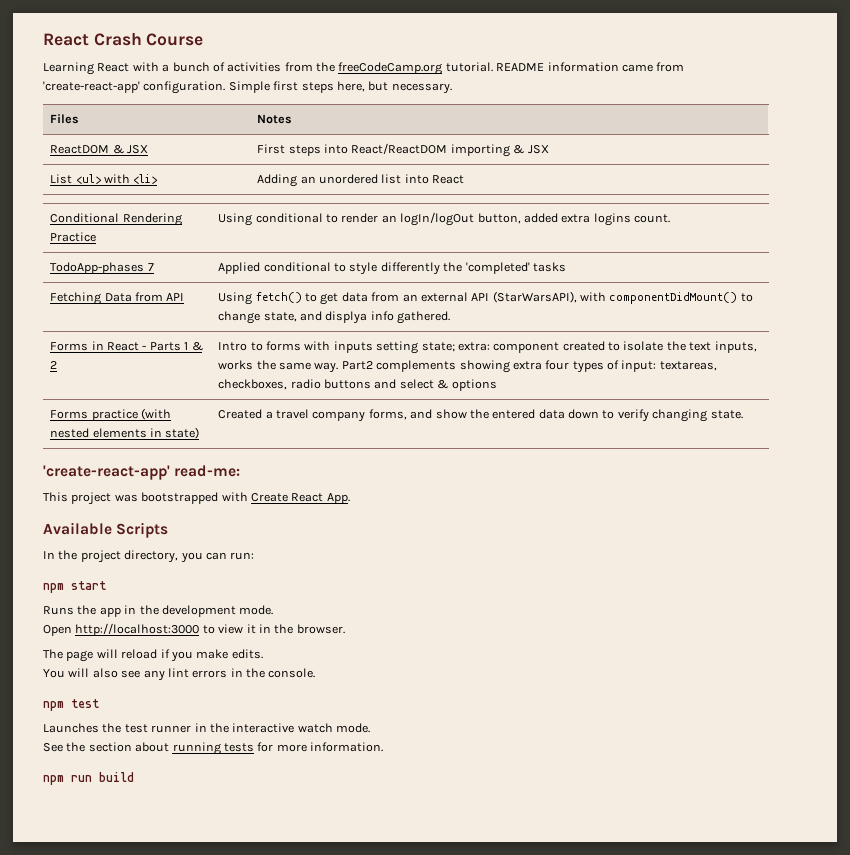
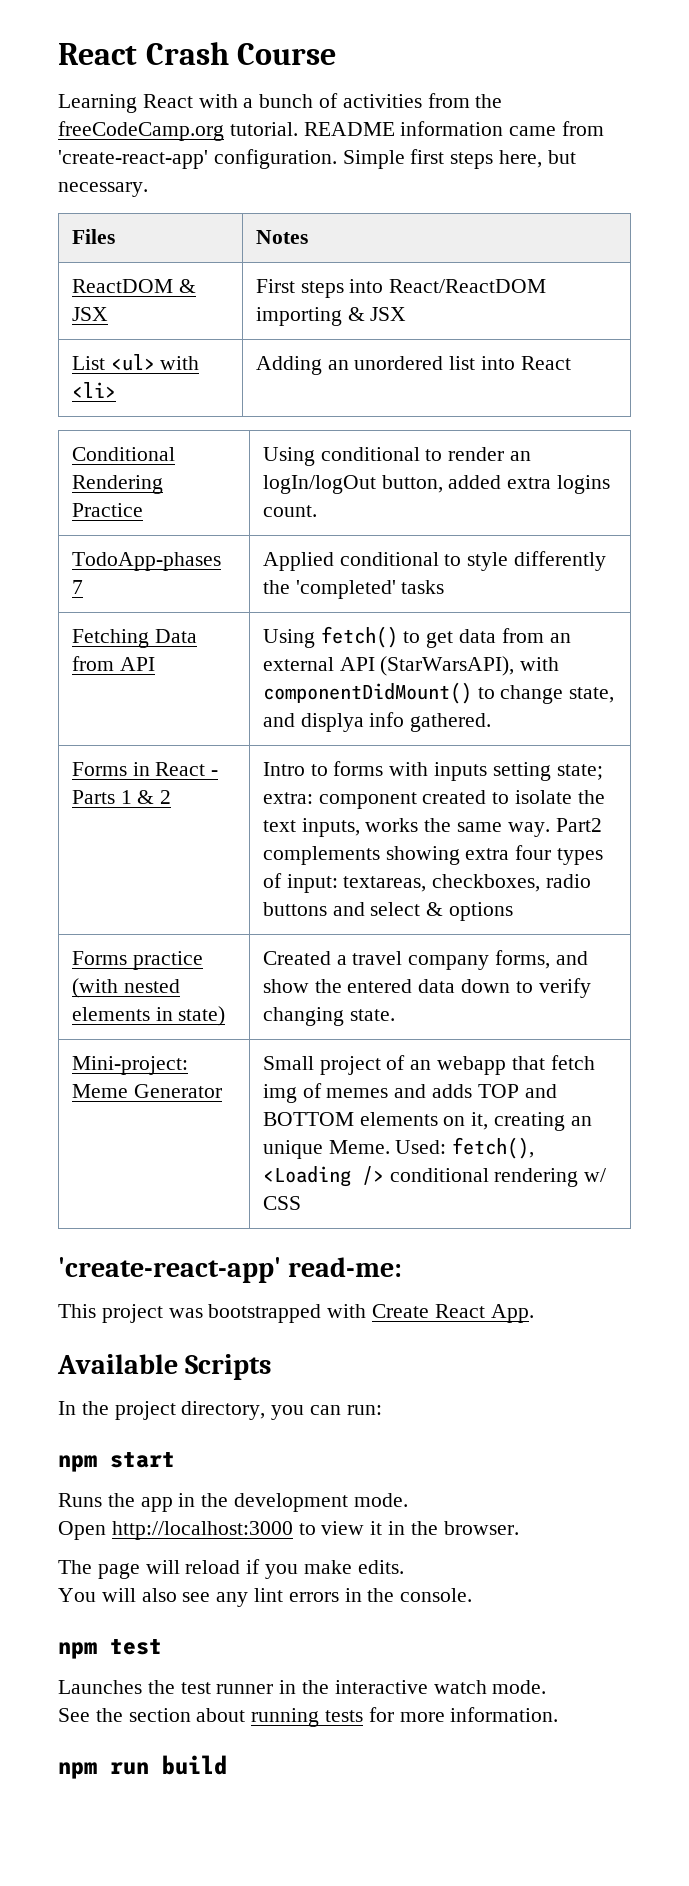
(743, 414) none -> [71,1056,188,1075] [71,1084,222,1098] [262,1055,595,1075] [262,1083,557,1103] [262,1112,592,1131] [262,1137,535,1159] [262,1166,607,1187] [262,1196,301,1210] // Mini-project: Meme Generator | Small project of an webapp that fetch img of memes and adds TOP and BOTTOM elements on it, creating an unique Meme. Used: fetch(), <Loading /> conditional rendering w/ CSS

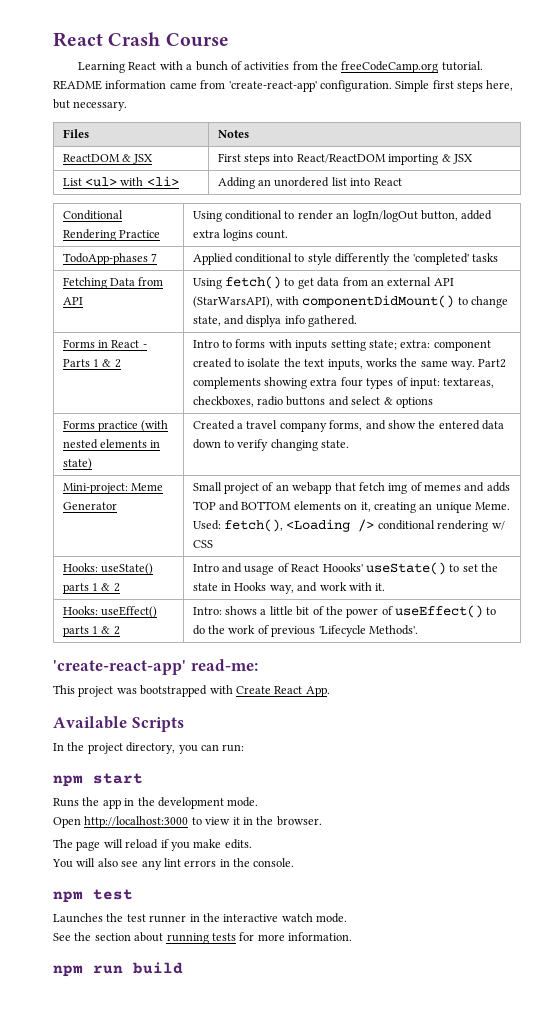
(301, 1203) none -> [62,563,154,575] [62,583,120,594] [192,562,499,575] [192,582,386,594] [62,606,158,618] [62,626,120,637] [192,605,497,618] [192,625,418,637] // Hooks: useState() parts 1 & 2 | Intro and usage of React Hoooks' useState() to set the state in Hooks way, and work with it. // Hooks: useEffect() parts 1 & 2 | Intro: shows a little bit of the power of useEffect() to do the work of previous 'Lifecycle Methods'.

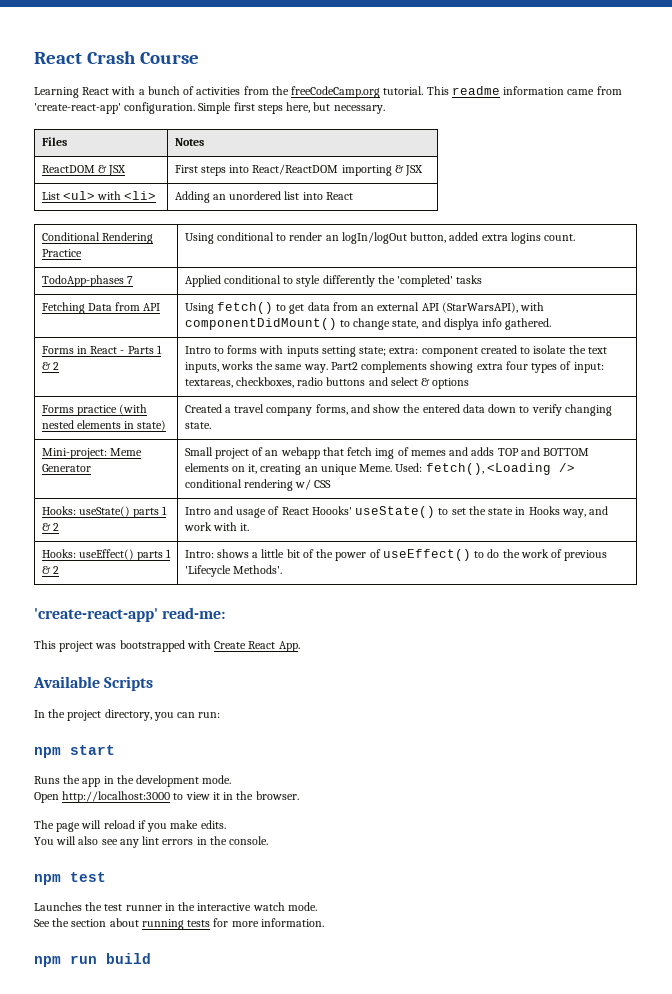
[53,80,102,90] README -> [426,86,500,95] This readme

